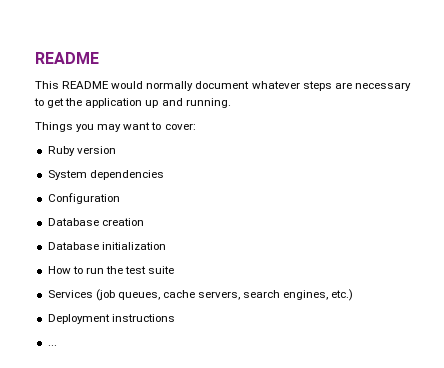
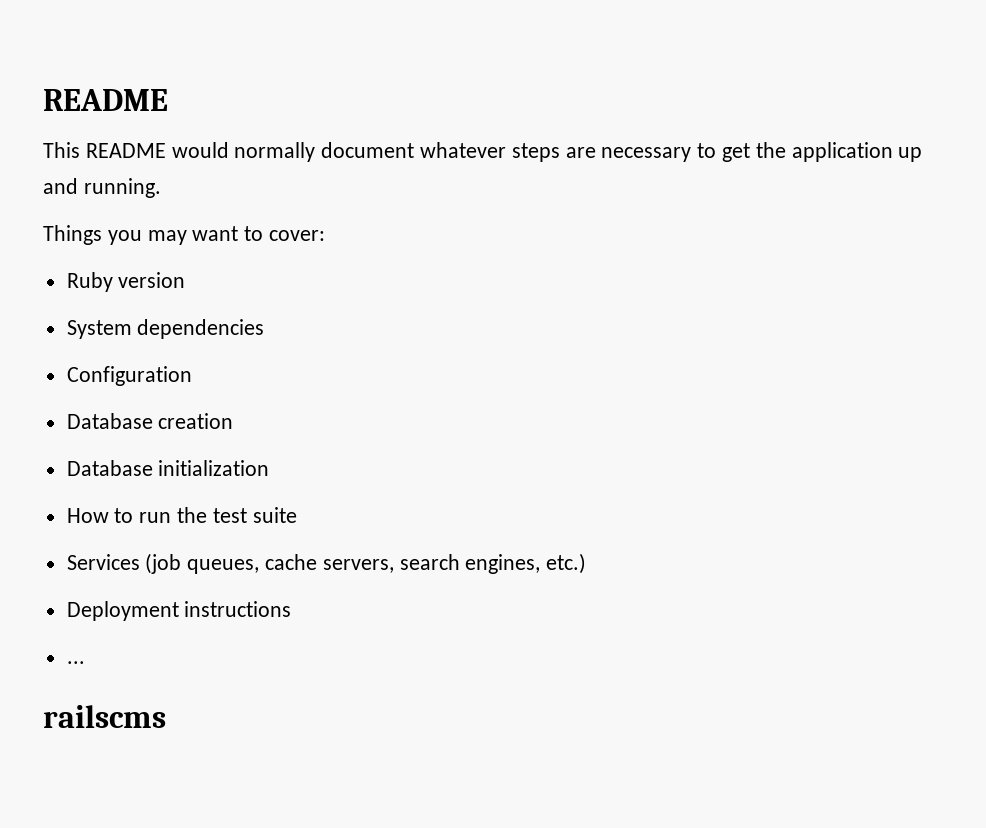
(57, 345) none -> [43,705,166,728] // railscms

